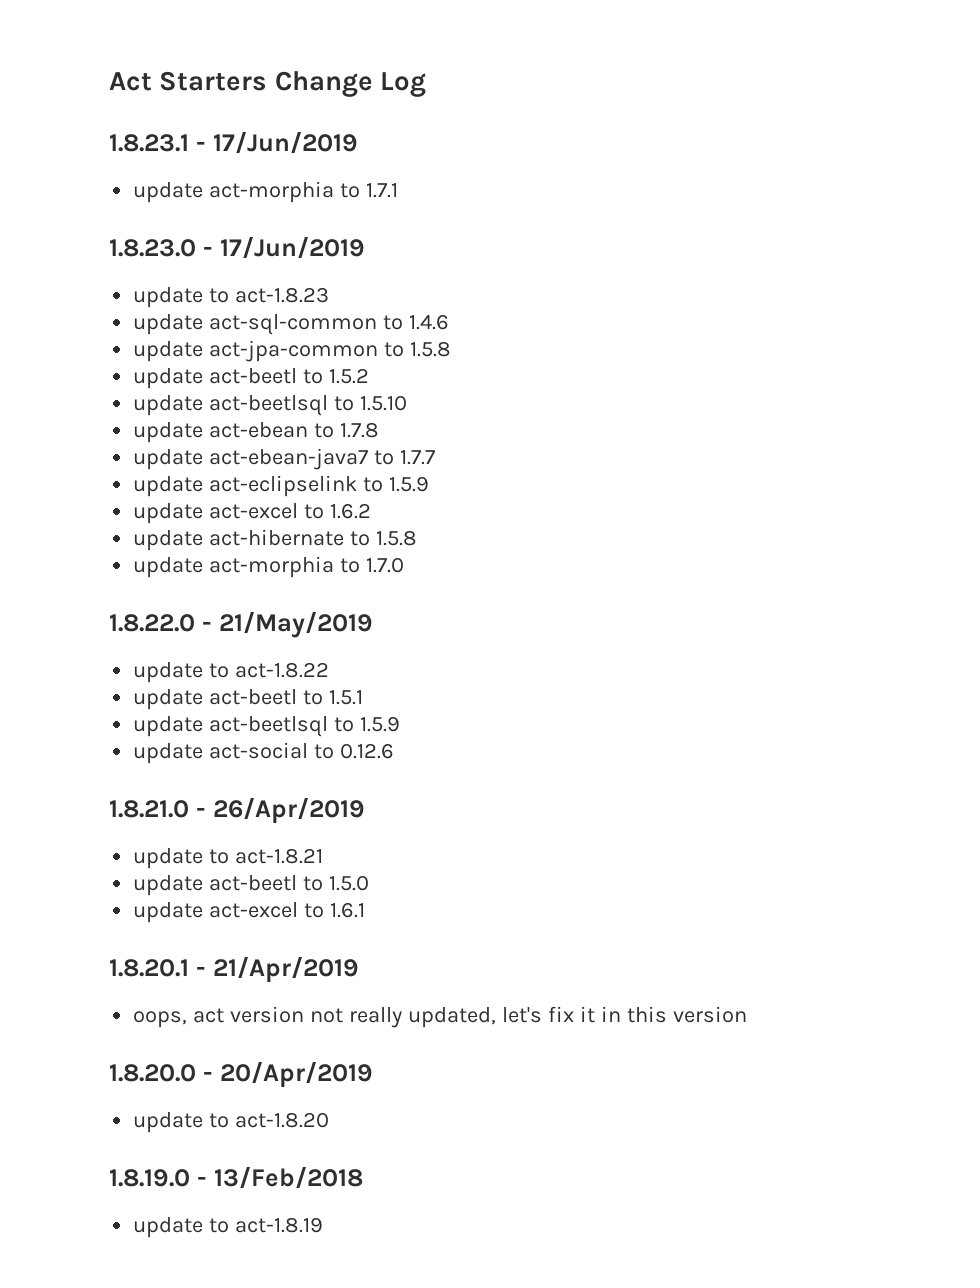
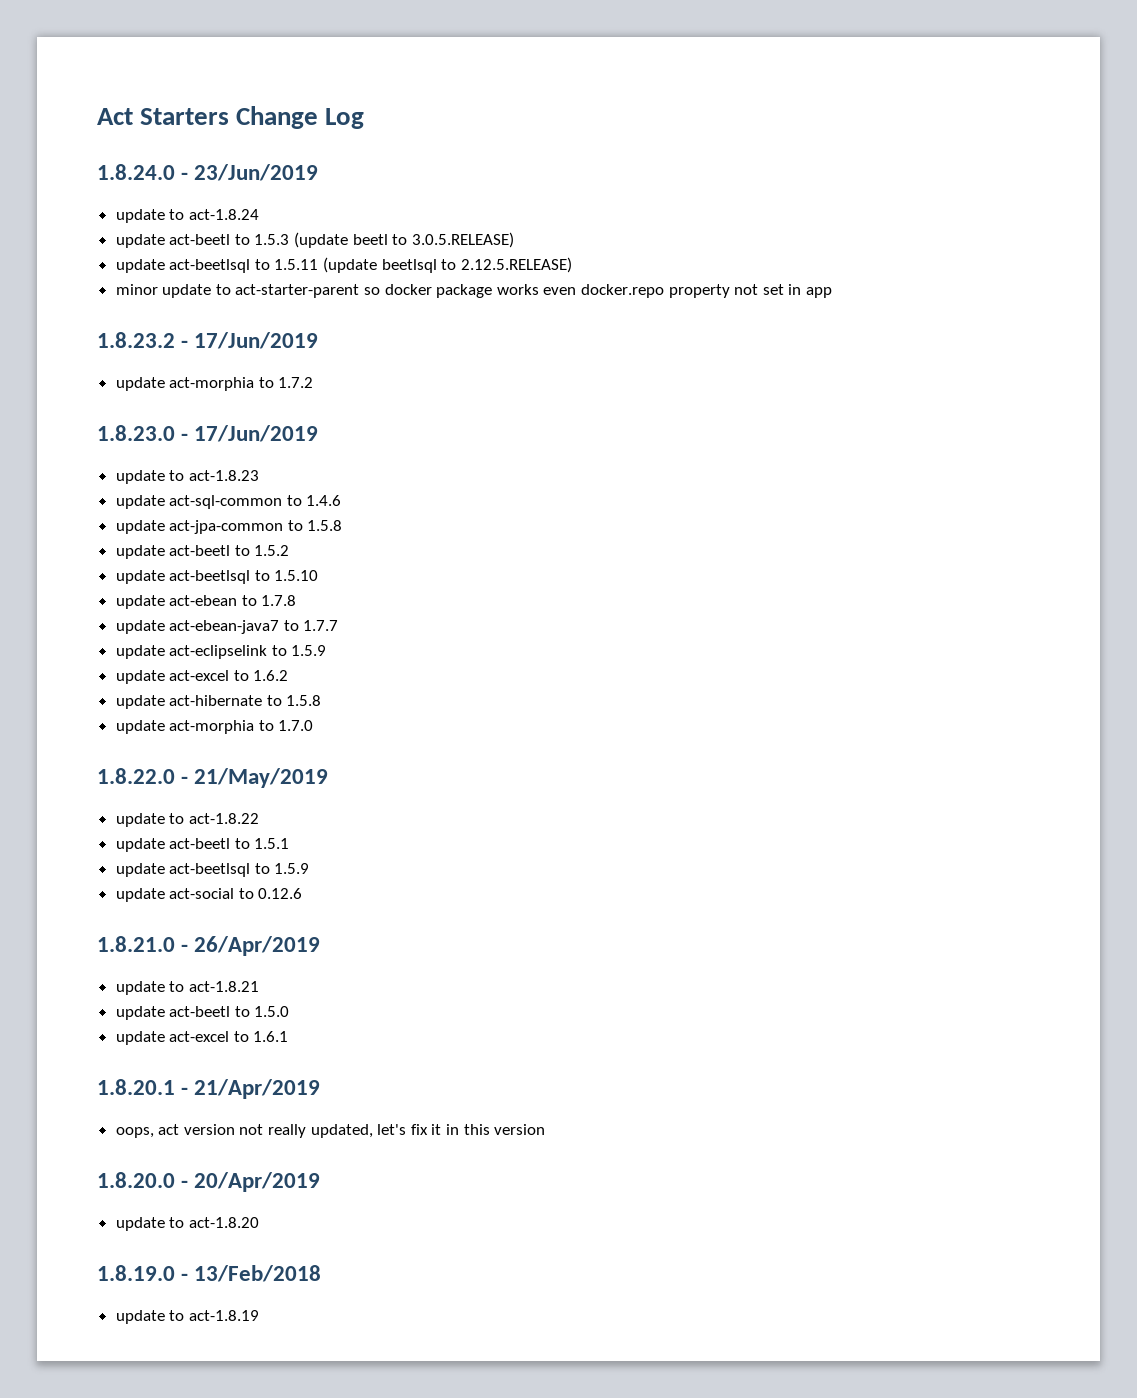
[109,134,189,152] 1.8.23.1 -> [97,164,319,181] [115,209,259,223] [115,232,514,248] [115,257,572,273] [115,284,832,298] [97,332,175,348] 1.8.24.0 - 23/Jun/2019 // update to act-1.8.24 // update act-beetl to 1.5.3 (update beetl to 3.0.5.RELEASE) // update act-beetlsql to 1.5.11 (update beetlsql to 2.12.5.RELEASE) // minor update to act-starter-parent so docker package works even docker.repo property not set in app // 1.8.23.2
[366,183,399,198] 1.7.1 -> [278,377,314,388] 1.7.2

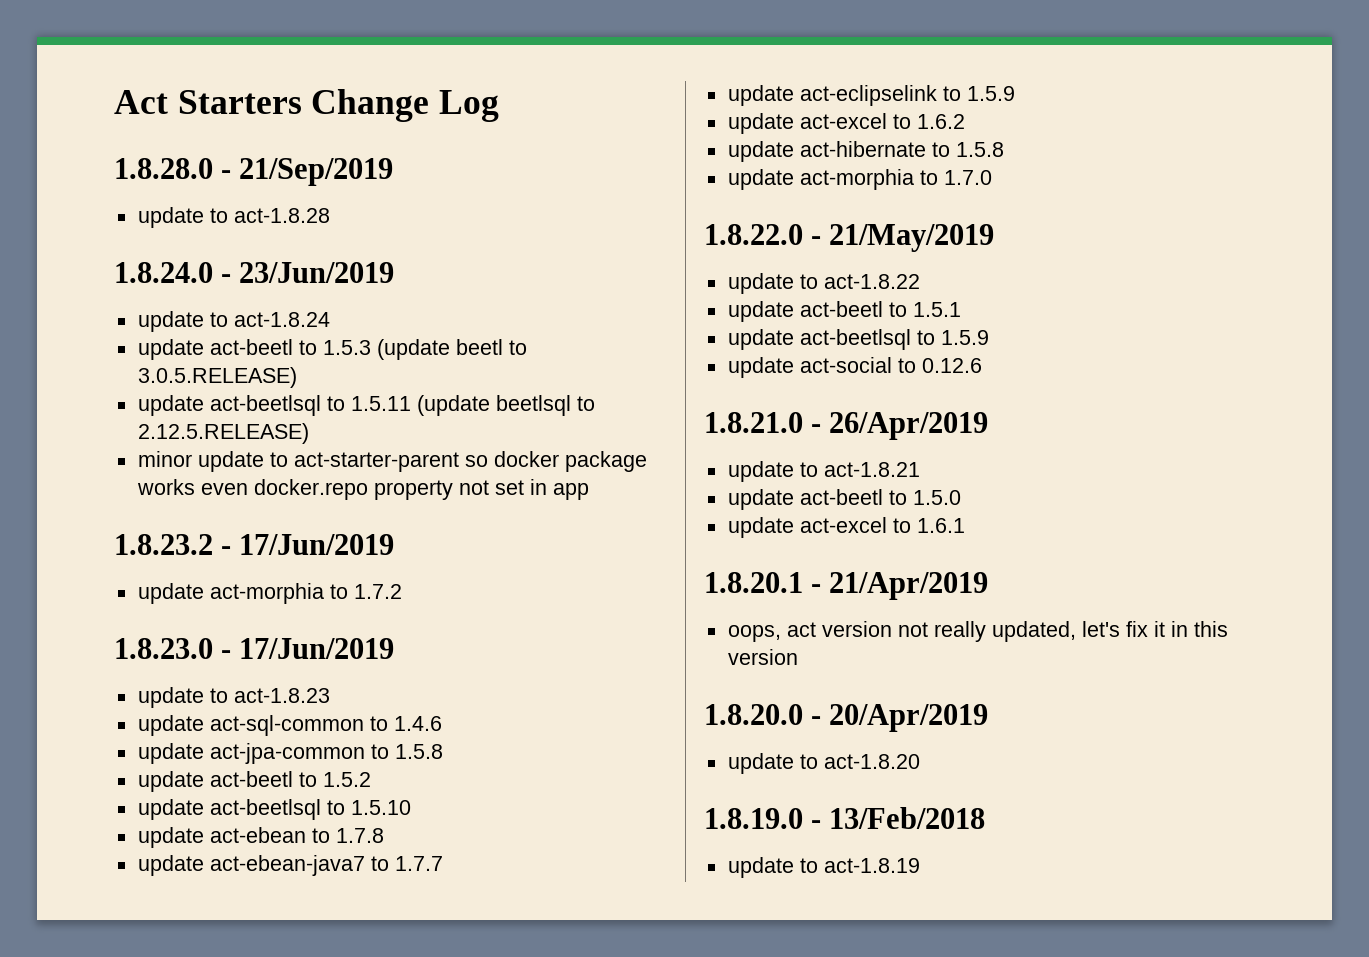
(365, 118) none -> [114,158,394,186] [137,207,330,228] // 1.8.28.0 - 21/Sep/2019 // update to act-1.8.28

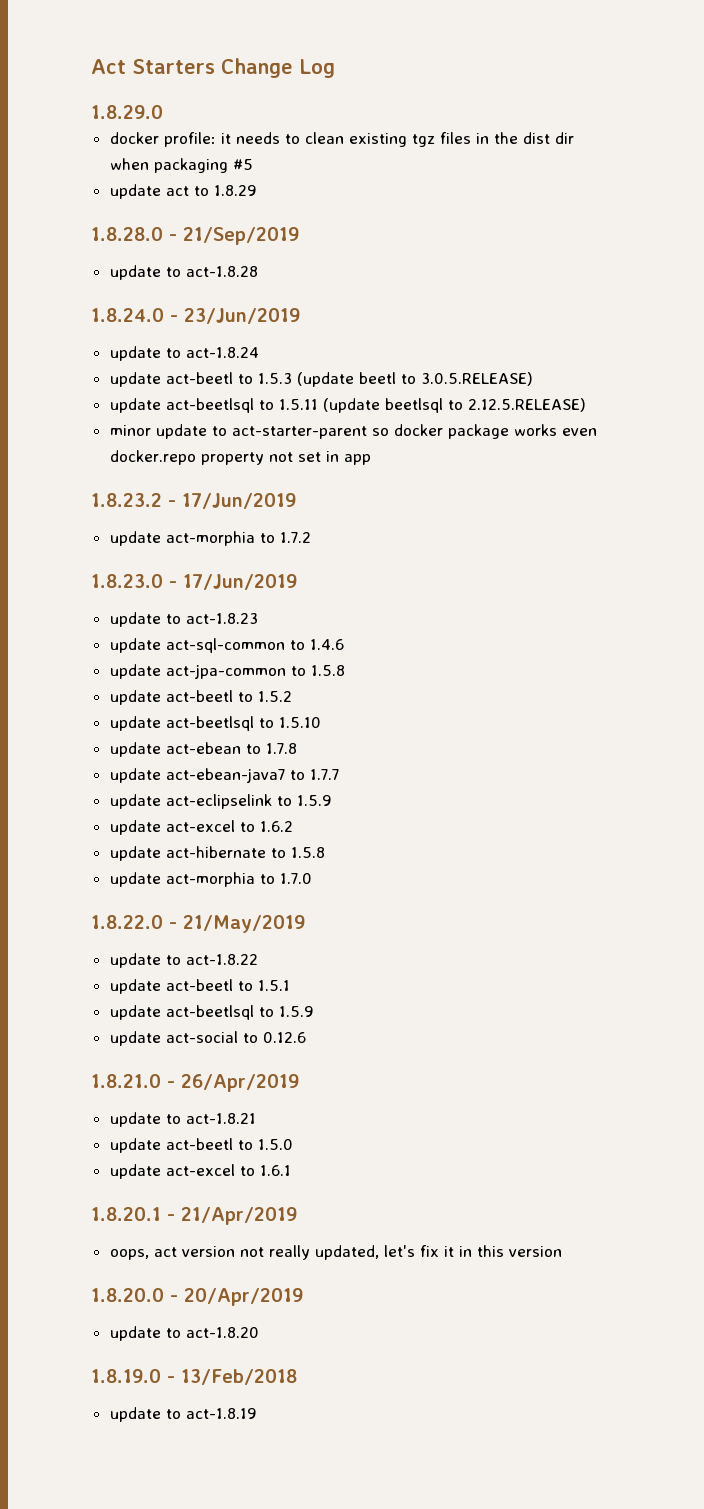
(499, 106) none -> [91,105,163,119] [109,132,574,147] [109,158,253,173] [109,184,257,199] // 1.8.29.0 // docker profile: it needs to clean existing tgz files in the dist dir when packaging #5 // update act to 1.8.29

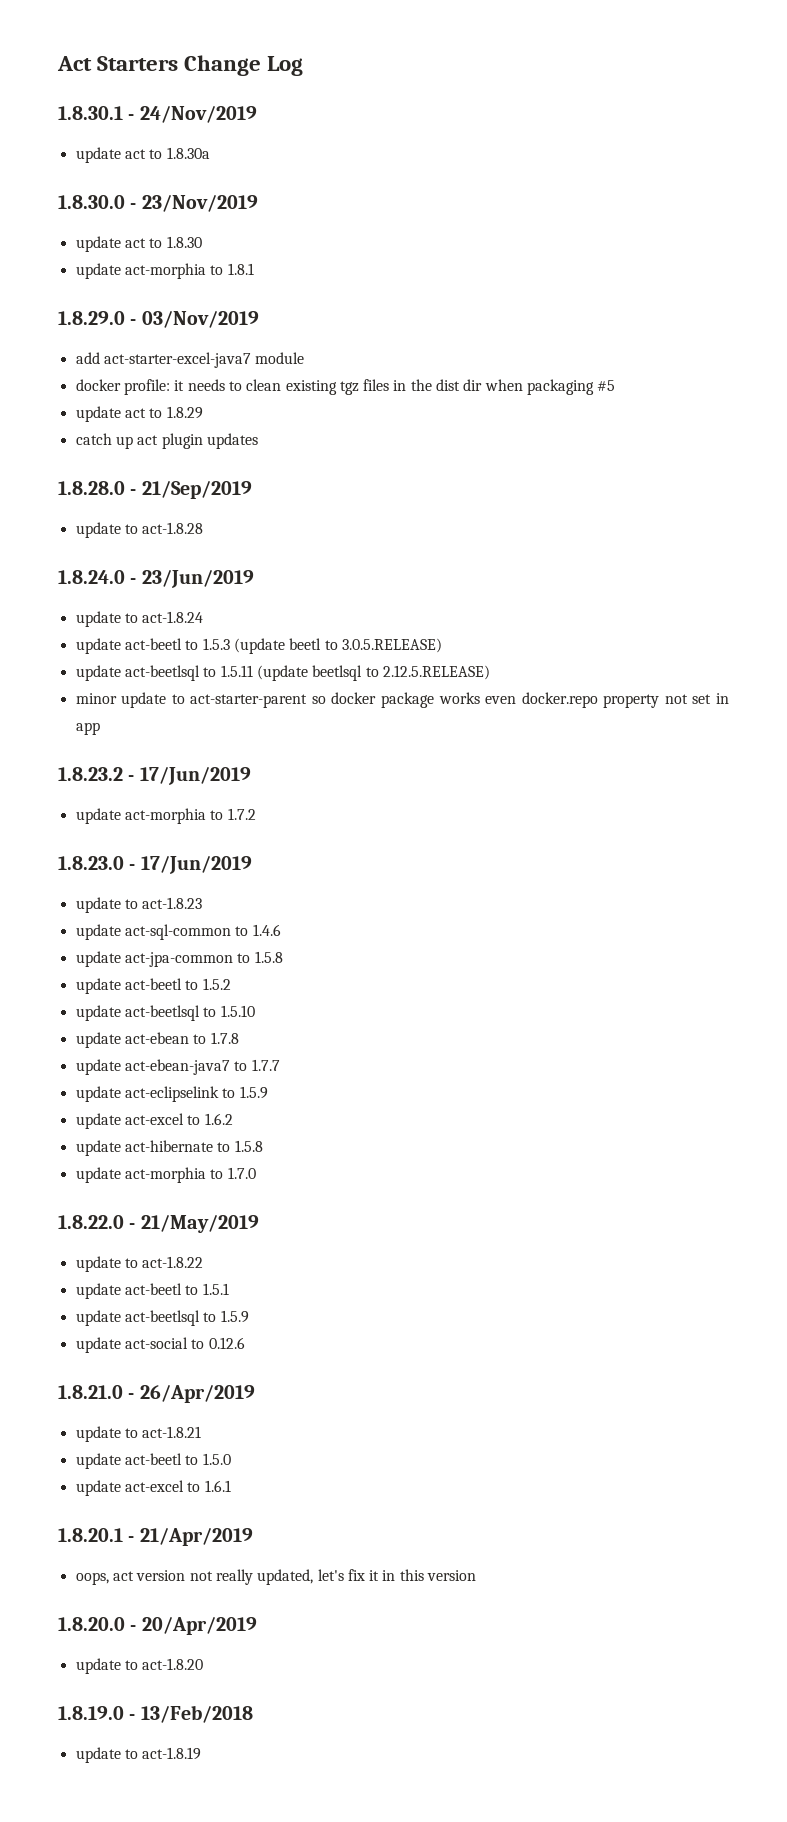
[91,105,163,119] 1.8.29.0 -> [58,106,257,123] [75,147,210,163] [58,195,258,212] [75,236,202,252] [75,263,254,279] [58,311,259,328] [75,352,305,368] 1.8.30.1 - 24/Nov/2019 // update act to 1.8.30a // 1.8.30.0 - 23/Nov/2019 // update act to 1.8.30 // update act-morphia to 1.8.1 // 1.8.29.0 - 03/Nov/2019 // add act-starter-excel-java7 module
(257, 190) none -> [75,433,258,449] // catch up act plugin updates

